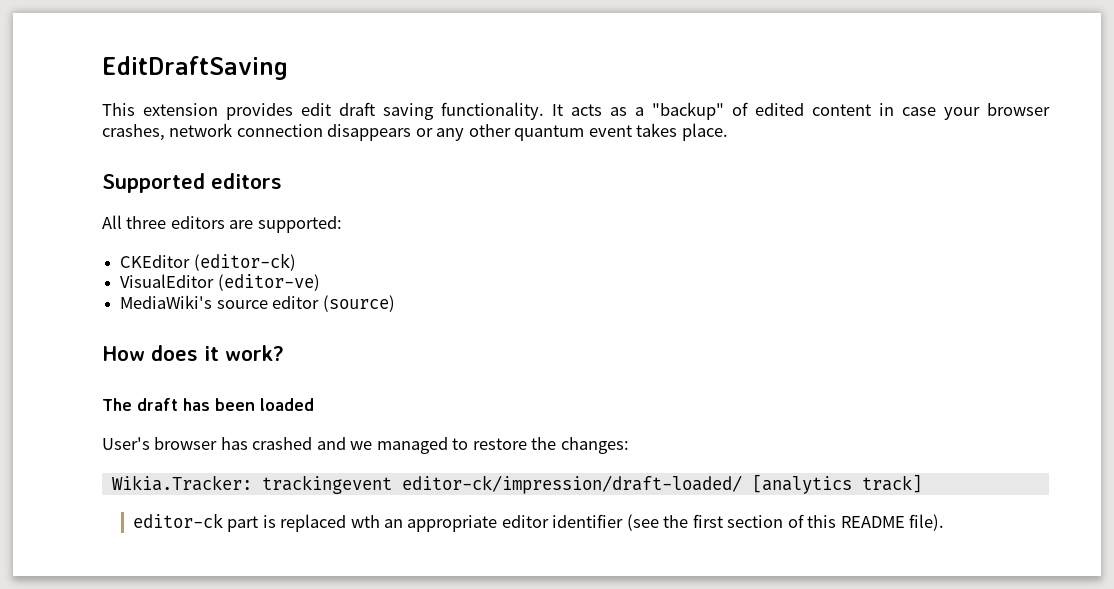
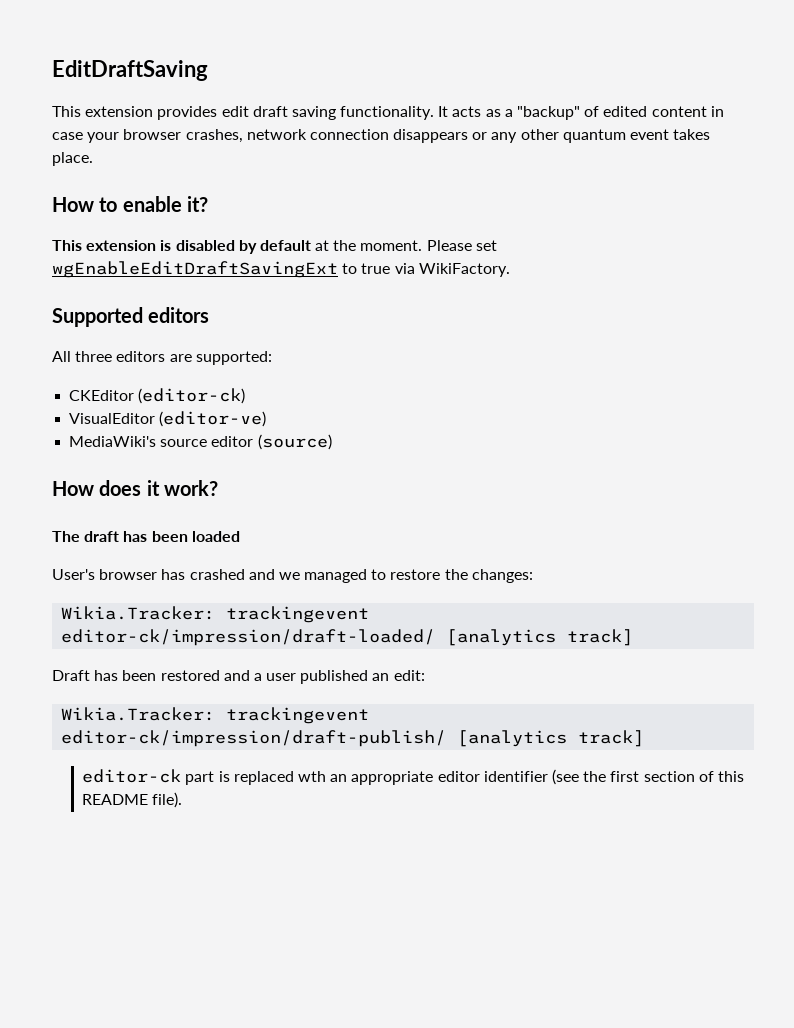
(728, 132) none -> [52,196,208,212] [52,240,497,254] [52,261,510,278] // How to enable it? // This extension is disabled by default at the moment. Please set wgEnableEditDraftSavingExt to true via WikiFactory.
(922, 483) none -> [52,670,425,684] [61,707,370,724] [61,730,645,747] // Draft has been restored and a user published an edit: // Wikia.Tracker: trackingevent editor-ck/impression/draft-publish/ [analytics track]

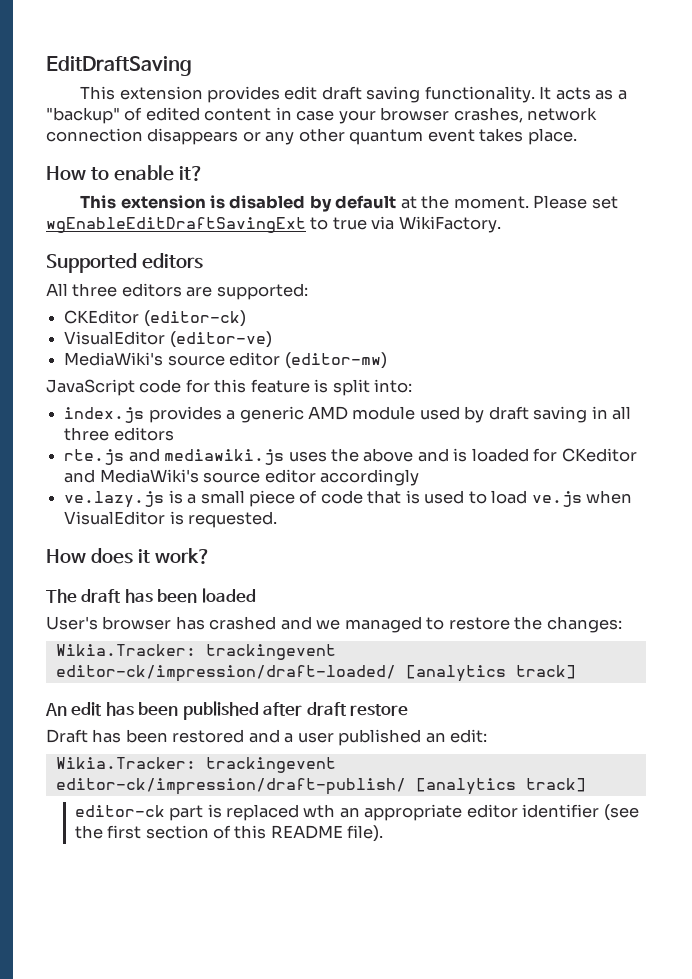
[257,434,332,450] (source) -> [284,352,387,369] [46,379,413,396] [64,406,632,423] [64,427,174,441] [64,448,637,465] [64,469,419,486] [64,490,633,508] [64,511,278,528] (editor-mw) // JavaScript code for this feature is split into: // index.js provides a generic AMD module used by draft saving in all three editors // rte.js and mediawiki.js uses the above and is loaded for CKeditor and MediaWiki's source editor accordingly // ve.lazy.js is a small piece of code that is used to load ve.js when VisualEditor is requested.
(634, 637) none -> [45,701,409,720] // An edit has been published after draft restore

